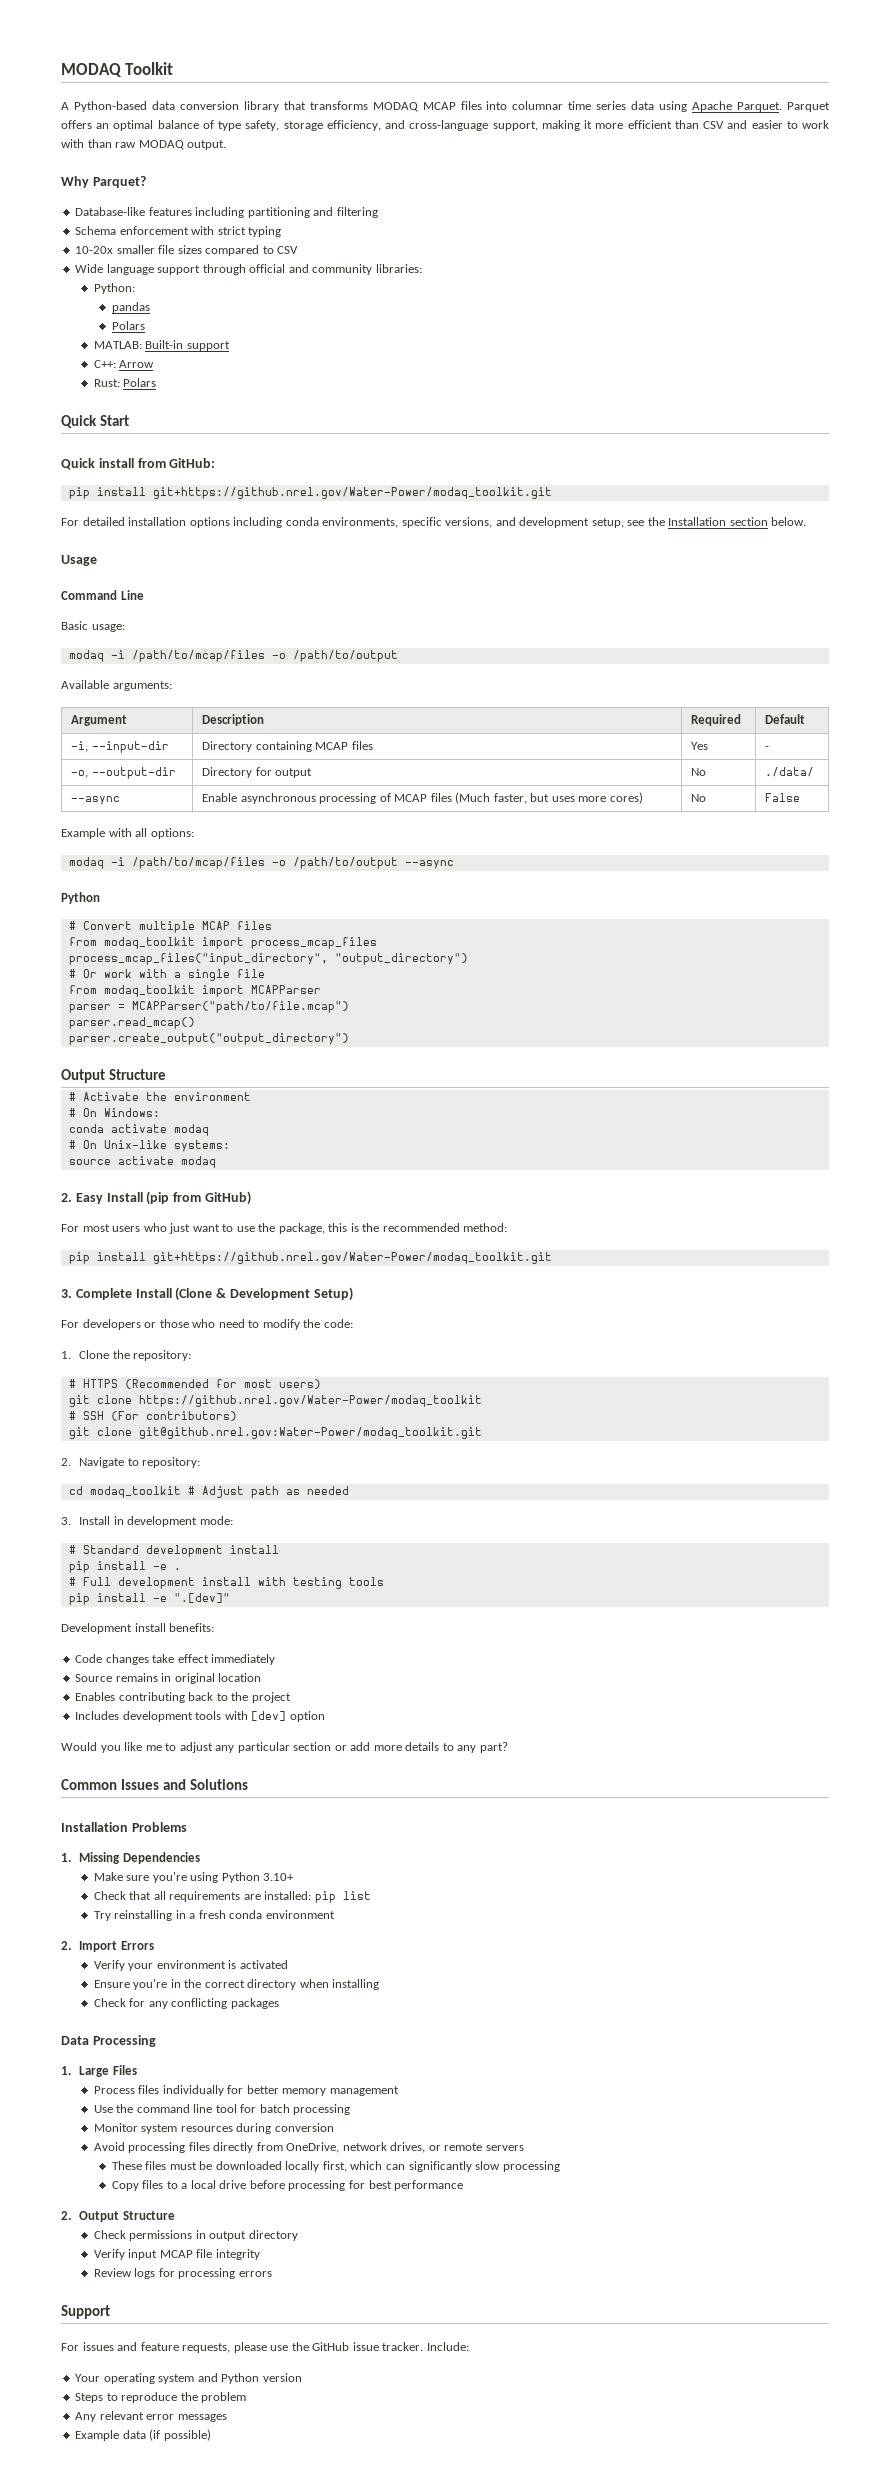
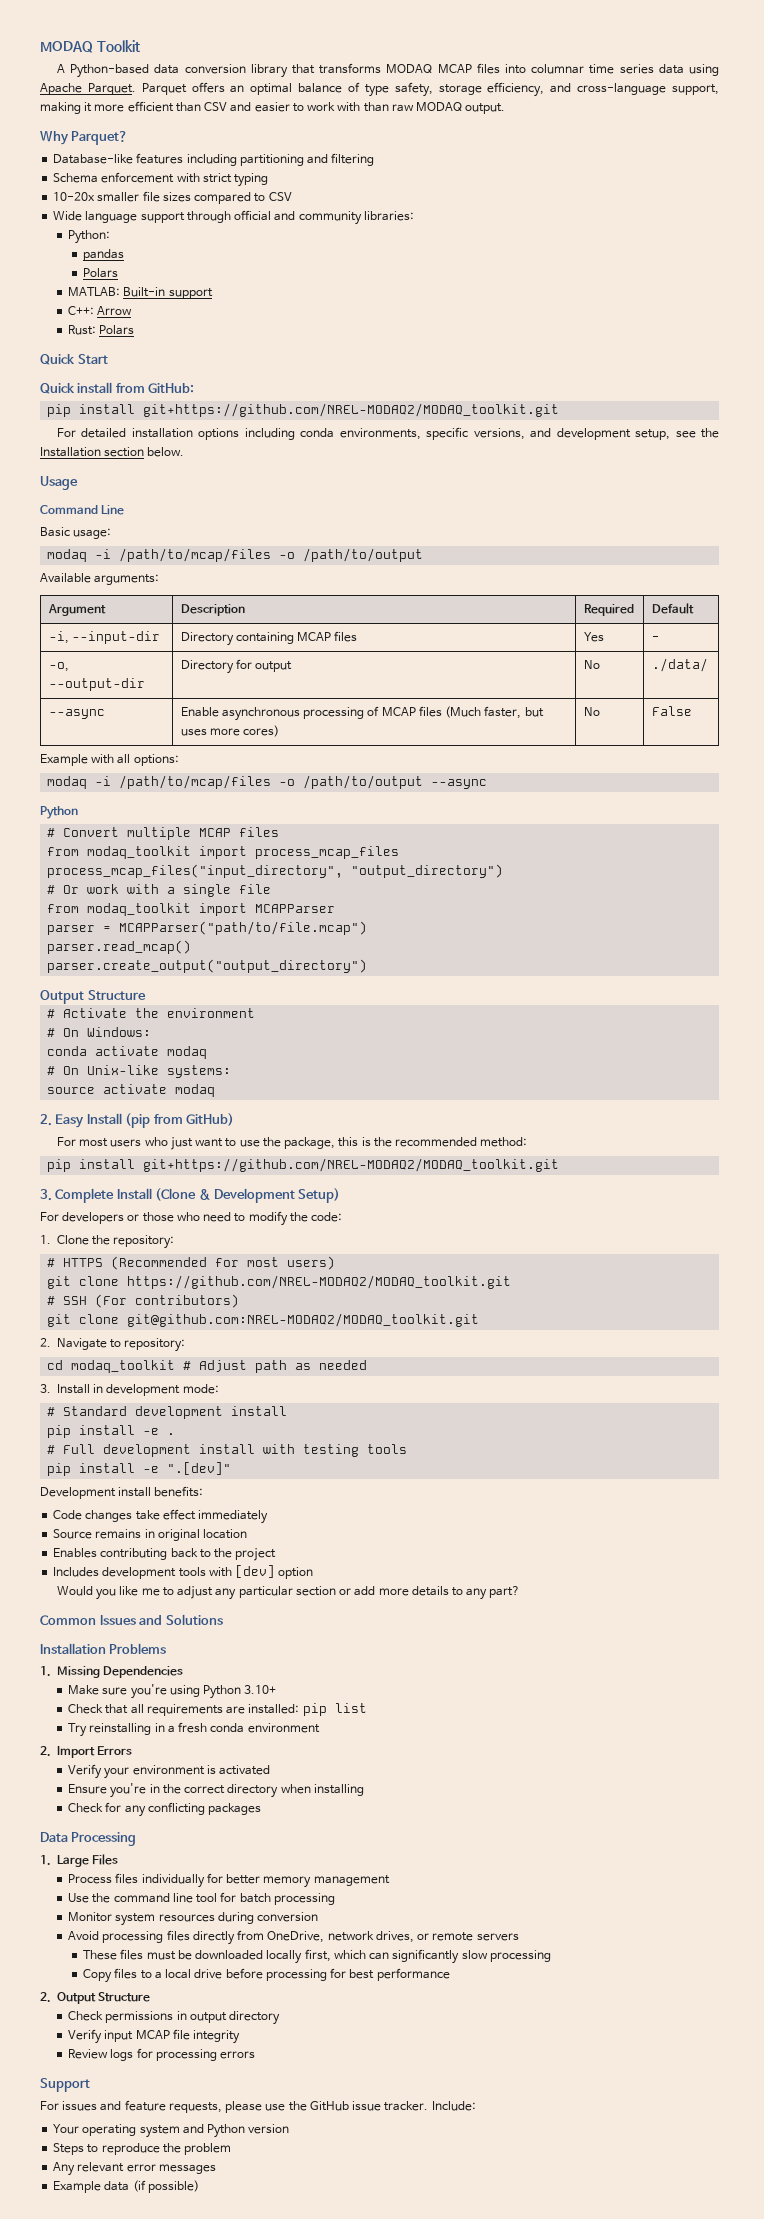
[152,487,552,499] git+https://github.nrel.gov/Water-Power/modaq_toolkit.git -> [143,403,560,417] git+https://github.com/NREL-MODAQ2/MODAQ_toolkit.git
[152,1252,552,1264] git+https://github.nrel.gov/Water-Power/modaq_toolkit.git -> [143,1158,560,1172] git+https://github.com/NREL-MODAQ2/MODAQ_toolkit.git
[138,1395,482,1407] https://github.nrel.gov/Water-Power/modaq_toolkit -> [127,1275,512,1289] https://github.com/NREL-MODAQ2/MODAQ_toolkit.git
[138,1427,482,1439] git@github.nrel.gov:Water-Power/modaq_toolkit.git -> [127,1313,480,1327] git@github.com:NREL-MODAQ2/MODAQ_toolkit.git

